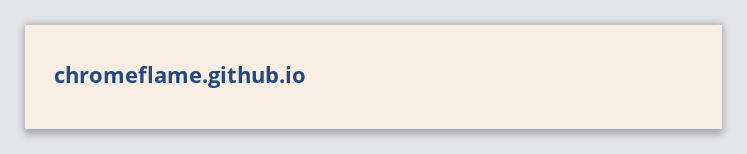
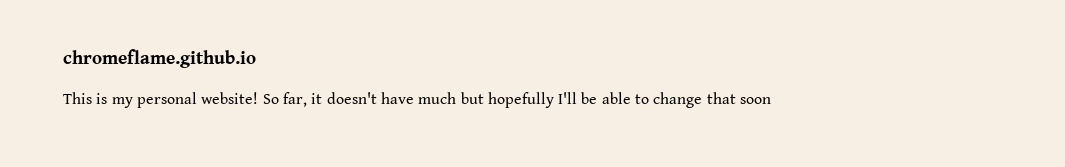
(306, 77) none -> [63,92,772,108] // This is my personal website! So far, it doesn't have much but hopefully I'll be able to change that soon

